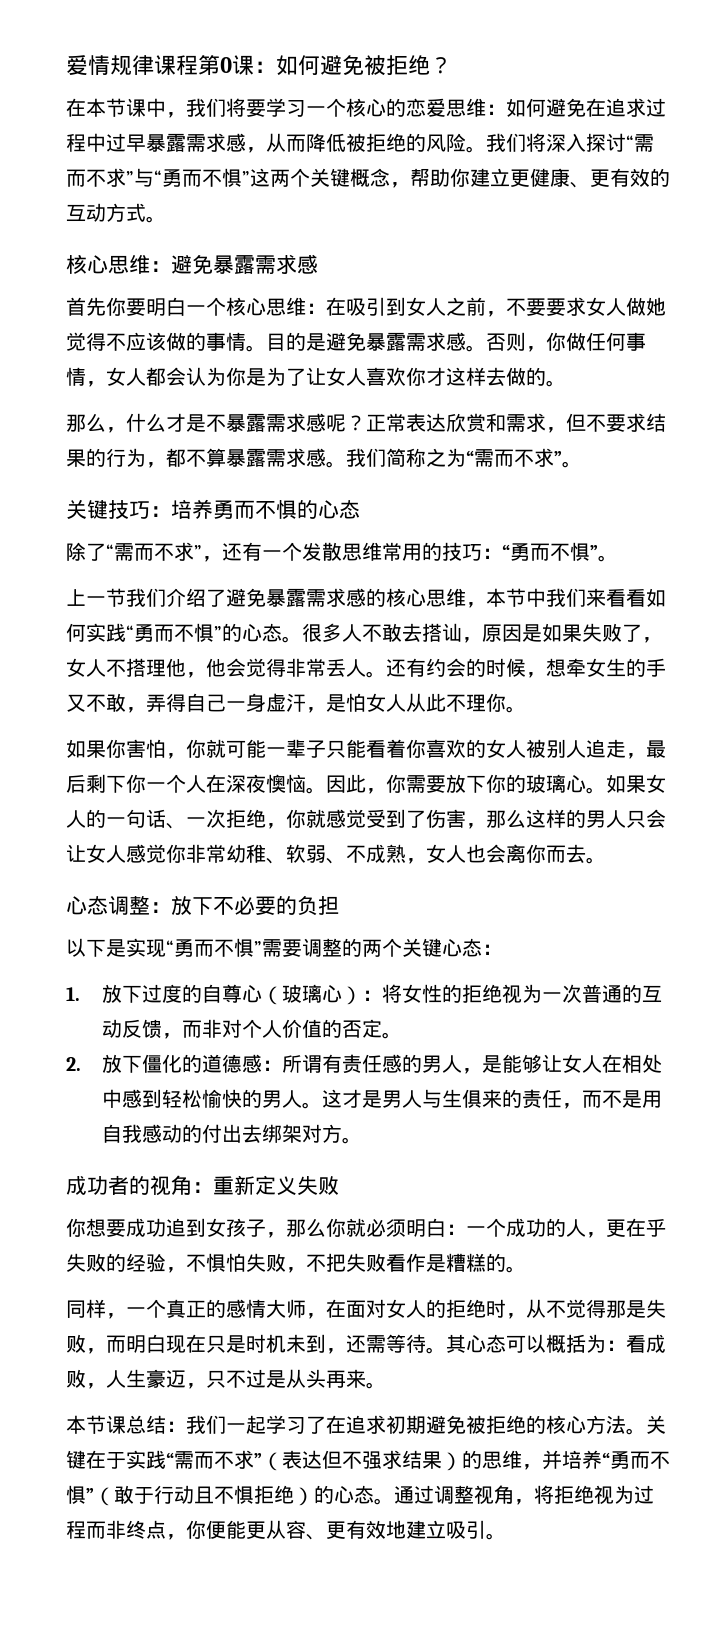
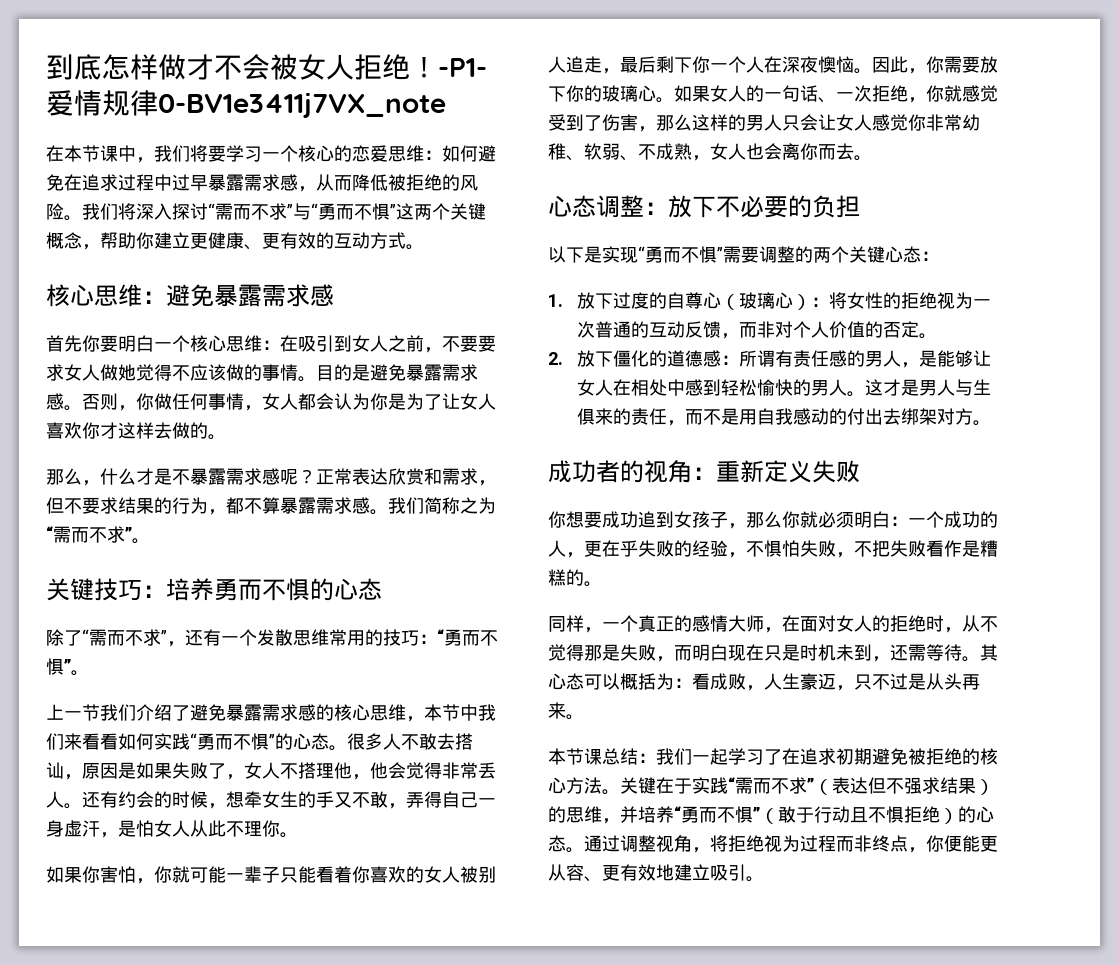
[66,55,452,76] 爱情规律课程第0课：如何避免被拒绝？ -> [46,54,487,80] [46,90,446,118] 到底怎样做才不会被女人拒绝！-P1-爱情规律0-BV1e3411j7VX_note

